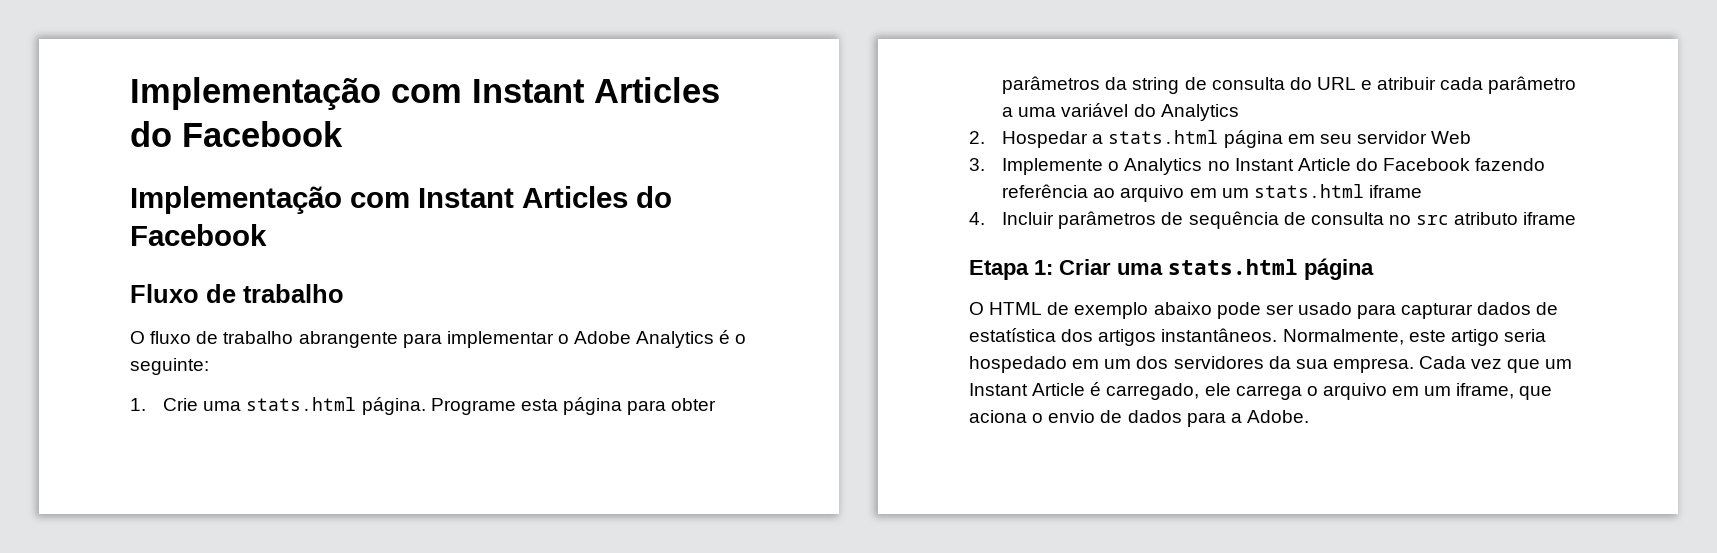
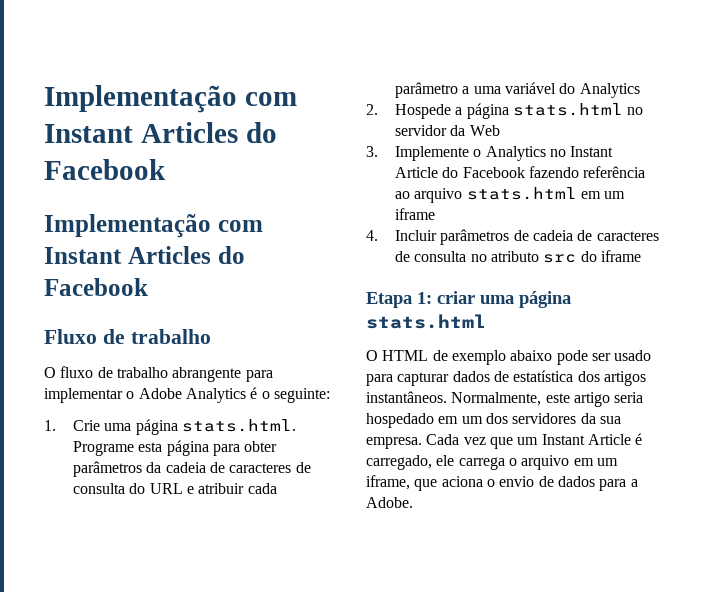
[246,397,426,415] stats.html página. -> [135,419,296,435] página stats.html.
[1132,77,1180,94] string -> [165,462,292,473] cadeia de caracteres
[1002,130,1427,148] Hospedar a stats.html página em seu servidor -> [394,103,644,119] [394,125,466,136] Hospede a página stats.html no servidor da
[1189,184,1364,198] em um stats.html -> [466,187,626,200] stats.html em um
[1188,211,1519,229] sequência de consulta no src atributo -> [532,230,659,241] [394,251,597,263] cadeia de caracteres de consulta no atributo src do
[1059,258,1374,280] Criar uma stats.html página -> [437,291,571,308] [366,314,486,329] criar uma página stats.html

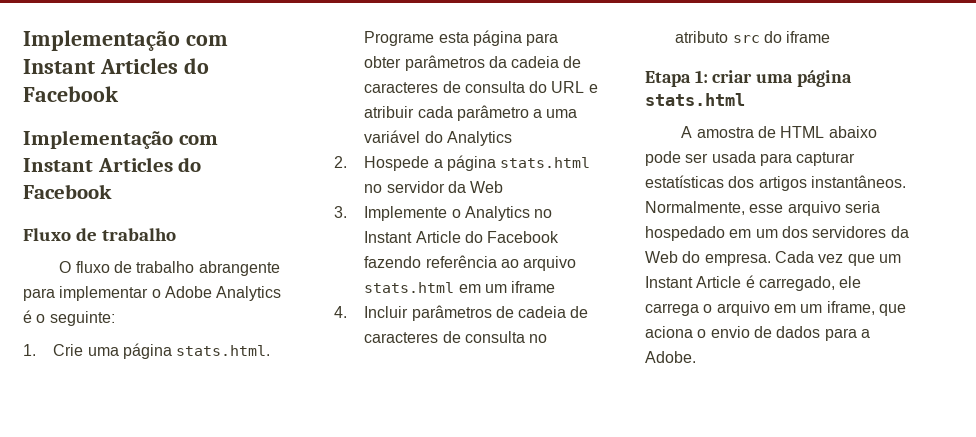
[366,350,506,365] O HTML de exemplo -> [681,126,825,138] A amostra de HTML
[614,350,652,361] usado -> [711,151,756,163] usada
[452,370,574,382] dados de estatística -> [645,175,724,188] estatísticas
[545,392,610,407] este artigo -> [749,201,841,216] esse arquivo
[599,416,621,424] sua -> [645,251,701,263] Web do

